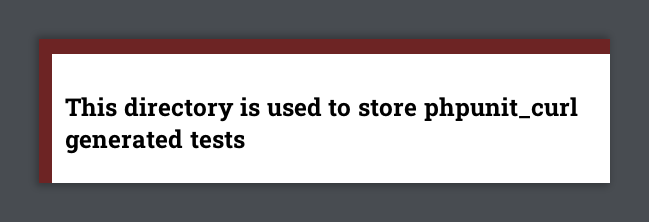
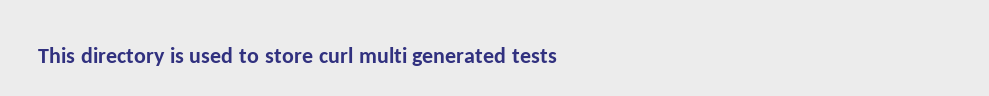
[423,97,578,121] phpunit_curl -> [318,47,407,63] curl multi

